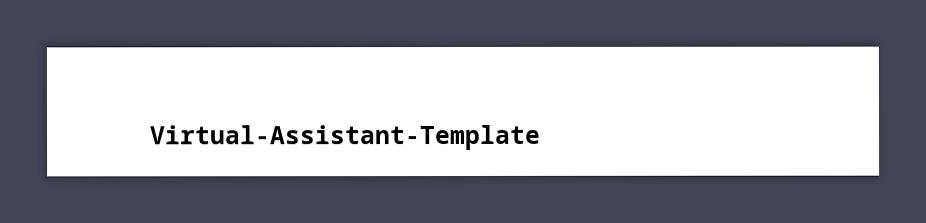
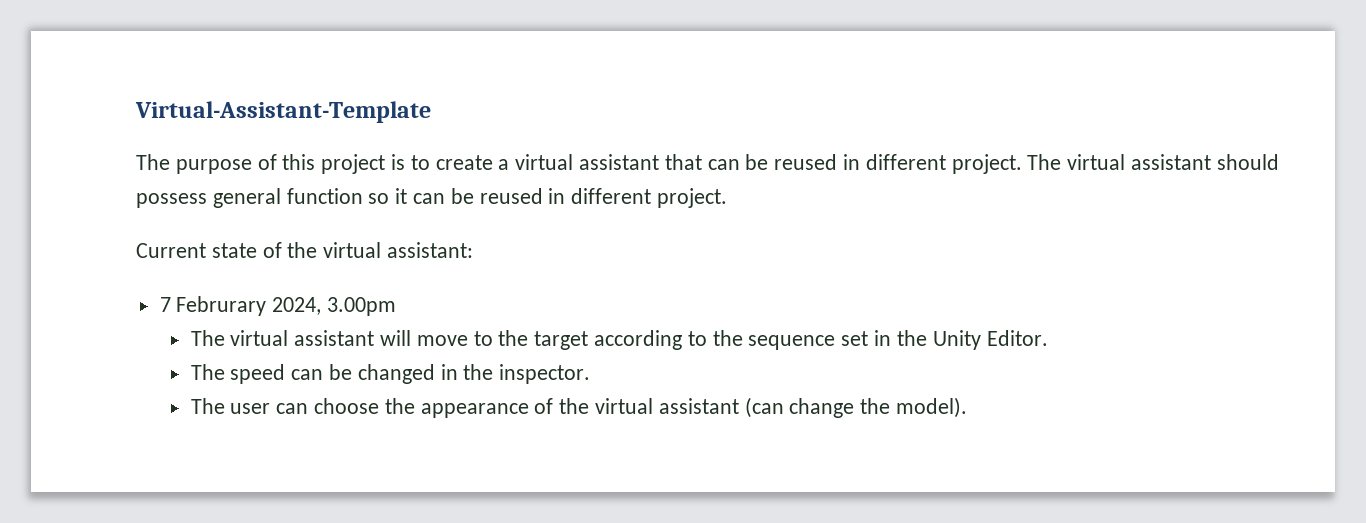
(541, 137) none -> [136,154,1279,174] [136,188,728,208] [136,242,474,258] [159,296,397,316] [190,330,1048,350] [190,364,591,384] [190,397,968,418] // The purpose of this project is to create a virtual assistant that can be reused in different project. The virtual assistant should possess general function so it can be reused in different project. // Current state of the virtual assistant: // 7 Februrary 2024, 3.00pm // The virtual assistant will move to the target according to the sequence set in the Unity Editor. // The speed can be changed in the inspector. // The user can choose the appearance of the virtual assistant (can change the model).

